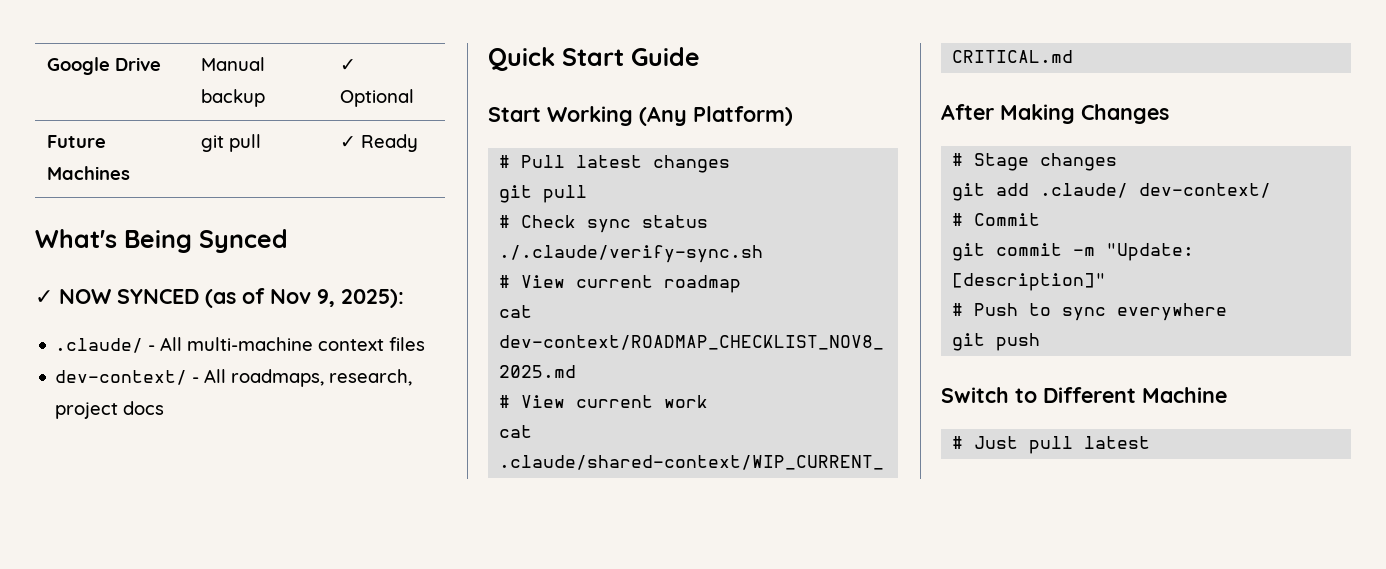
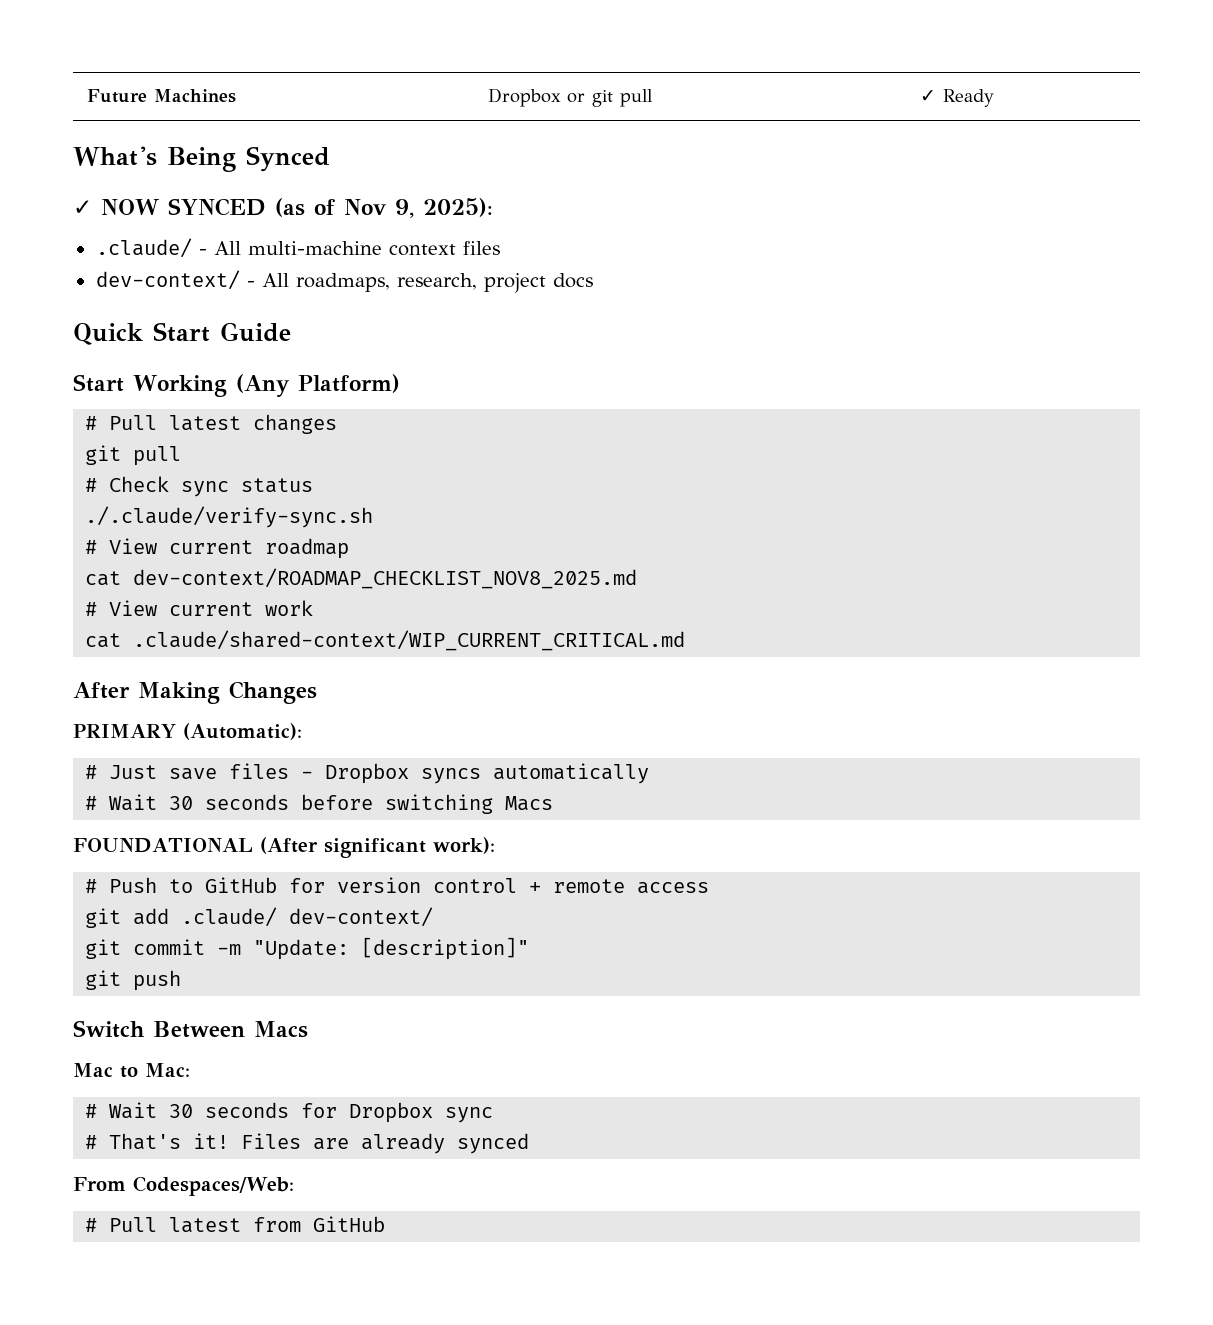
[47,57,162,75] [201,57,266,71] [201,89,266,107] [340,59,357,71] [340,89,415,107] Google Drive | Manual backup | ✓ Optional // -> (87, 96) none
(131, 173) none -> [488,88,586,107] Dropbox or
[952,153,1118,171] // # Stage changes -> [73,723,302,740] [85,763,650,784] [85,794,554,814] [73,837,495,858] [85,877,710,894] // PRIMARY (Automatic): // # Just save files - Dropbox syncs automatically // # Wait 30 seconds before switching Macs // FOUNDATIONAL (After significant work): // # Push to GitHub for version control + remote access
[952,213,1041,226] // # Commit -> (434, 917) none
[952,303,1228,321] [952,333,1041,351] [941,387,1227,403] [952,436,1151,454] # Push to sync everywhere // git push // Switch to Different Machine // # Just pull latest -> [85,970,182,991] [73,1020,308,1038] [73,1063,190,1078] [85,1102,494,1123] [85,1133,530,1154] [73,1176,294,1196] [85,1216,386,1233] git push // Switch Between Macs // Mac to Mac: // # Wait 30 seconds for Dropbox sync // # That's it! Files are already synced // From Codespaces/Web: // # Pull latest from GitHub

